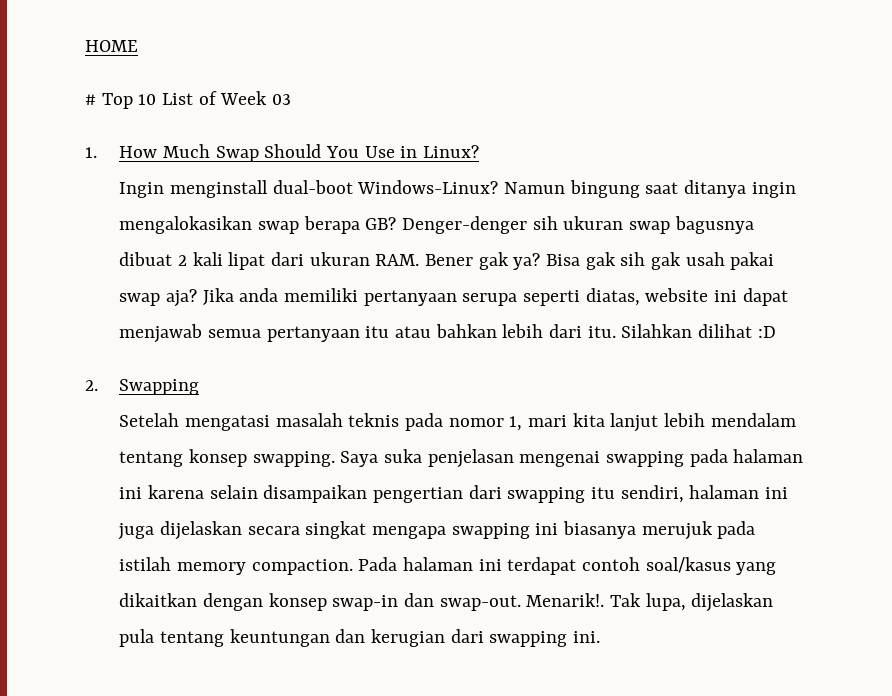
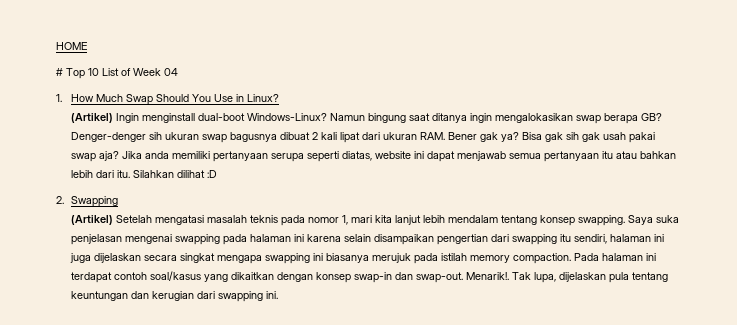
[272,94,292,105] 03 -> [164,68,178,76] 04
(479, 151) none -> [71,113,114,123] (Artikel)
(200, 387) none -> [71,215,114,225] (Artikel)

